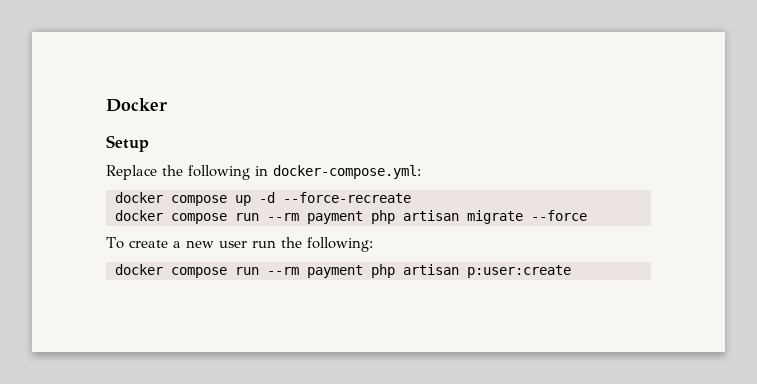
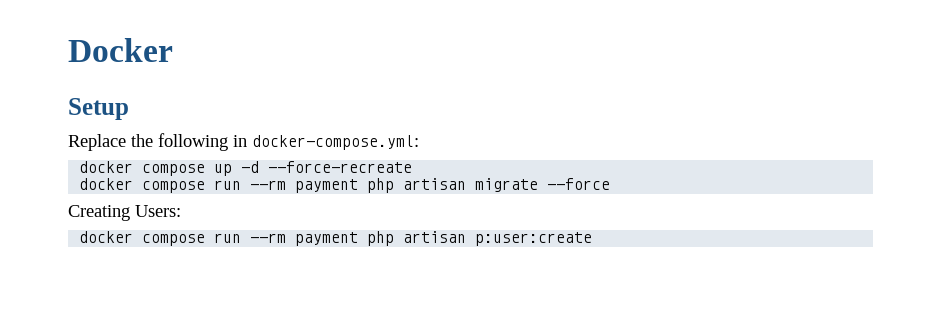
[106,237,373,252] To create a new user run the following: -> [68,205,181,221] Creating Users:

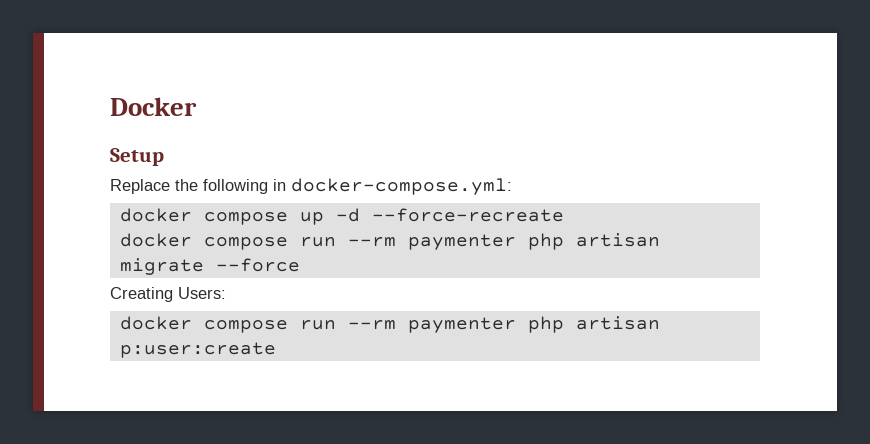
[295,179,359,193] payment -> [407,234,516,250] paymenter
[295,232,359,246] payment -> [407,317,516,333] paymenter

